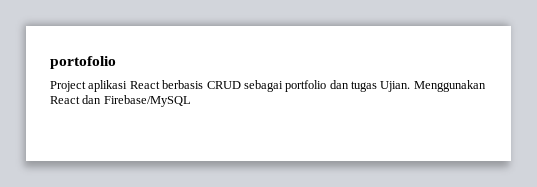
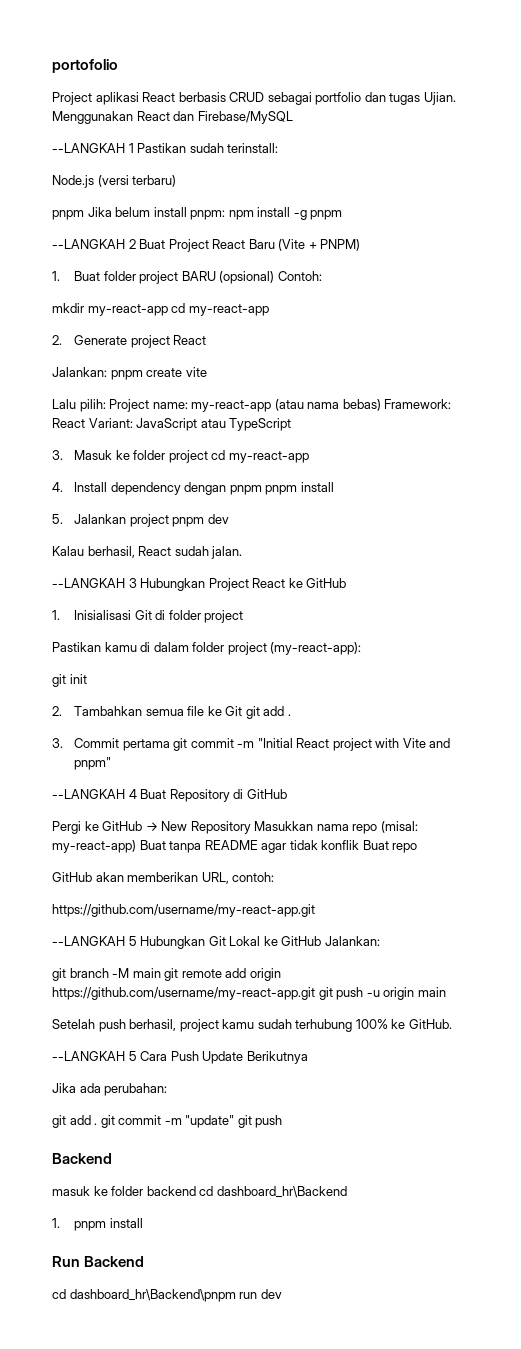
(191, 101) none -> [52,143,279,153] [52,175,177,188] [52,207,343,220] [52,239,361,252] [52,271,322,284] [52,303,269,316] [52,335,207,348] [52,367,207,380] [52,399,452,412] [52,418,292,431] [52,450,309,463] [52,482,334,495] [52,514,229,527] [52,546,243,559] [52,578,347,591] [52,610,244,623] [52,642,362,655] [52,674,87,687] [52,706,291,719] [52,738,451,751] [74,757,112,770] [52,789,287,802] [52,821,418,834] [52,840,418,853] [52,872,275,884] [52,904,315,917] [52,936,380,949] [52,968,281,981] [52,987,446,1000] [52,1019,452,1032] [52,1051,308,1064] [52,1083,168,1096] [52,1115,283,1128] [52,1153,112,1164] [52,1186,347,1198] [52,1218,143,1231] [52,1256,145,1267] [52,1289,282,1302] // --LANGKAH 1 Pastikan sudah terinstall: // Node.js (versi terbaru) // pnpm Jika belum install pnpm: npm install -g pnpm // --LANGKAH 2 Buat Project React Baru (Vite + PNPM) // 1. Buat folder project BARU (opsional) Contoh: // mkdir my-react-app cd my-react-app // 2. Generate project React // Jalankan: pnpm create vite // Lalu pilih: Project name: my-react-app (atau nama bebas) Framework: React Variant: JavaScript atau TypeScript // 3. Masuk ke folder project cd my-react-app // 4. Install dependency dengan pnpm pnpm install // 5. Jalankan project pnpm dev // Kalau berhasil, React sudah jalan. // --LANGKAH 3 Hubungkan Project React ke GitHub // 1. Inisialisasi Git di folder project // Pastikan kamu di dalam folder project (my-react-app): // git init // 2. Tambahkan semua file ke Git git add . // 3. Commit pertama git commit -m "Initial React project with Vite and pnpm" // --LANGKAH 4 Buat Repository di GitHub // Pergi ke GitHub → New Repository Masukkan nama repo (misal: my-react-app) Buat tanpa README agar tidak konflik Buat repo // GitHub akan memberikan URL, contoh: // https://github.com/username/my-react-app.git // --LANGKAH 5 Hubungkan Git Lokal ke GitHub Jalankan: // git branch -M main git remote add origin https://github.com/username/my-react-app.git git push -u origin main // Setelah push berhasil, project kamu sudah terhubung 100% ke GitHub. // --LANGKAH 5 Cara Push Update Berikutnya // Jika ada perubahan: // git add . git commit -m "update" git push // Backend // masuk ke folder backend cd dashboard_hr\Backend // 1. pnpm install // Run Backend // cd dashboard_hr\Backend\pnpm run dev

